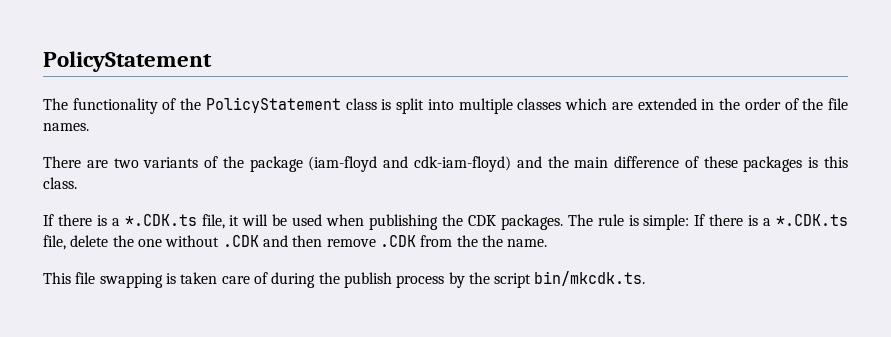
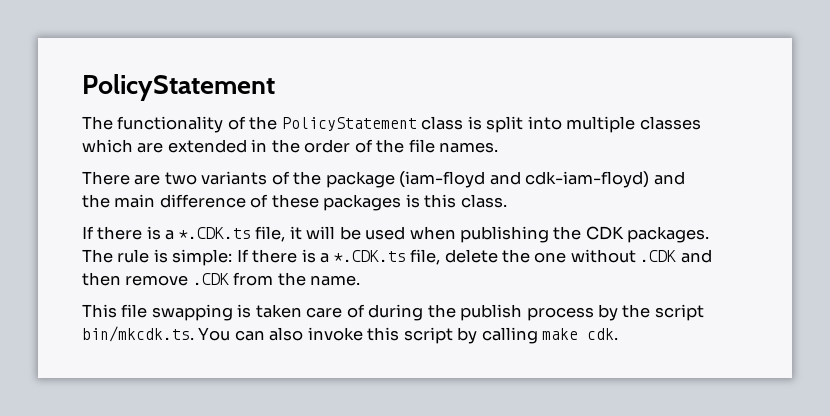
[481,235,503,247] the -> (306, 279) none
(646, 278) none -> [198,327,619,344] You can also invoke this script by calling make cdk.

